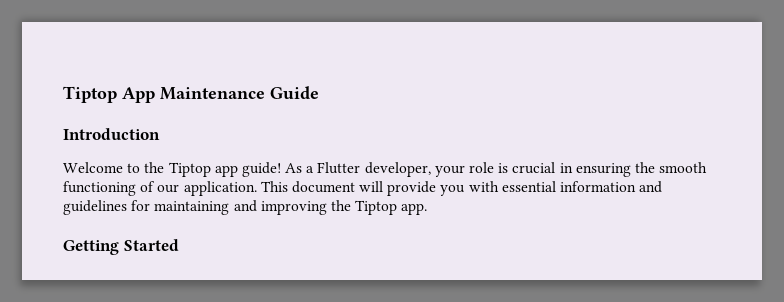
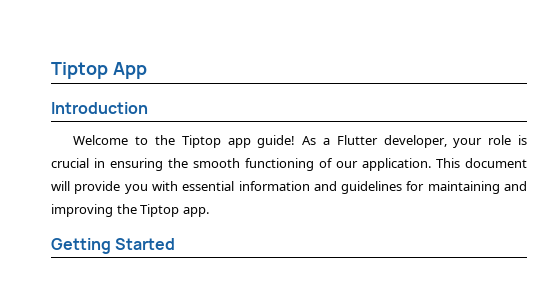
[160,86,319,100] Maintenance Guide -> (147, 70) none

